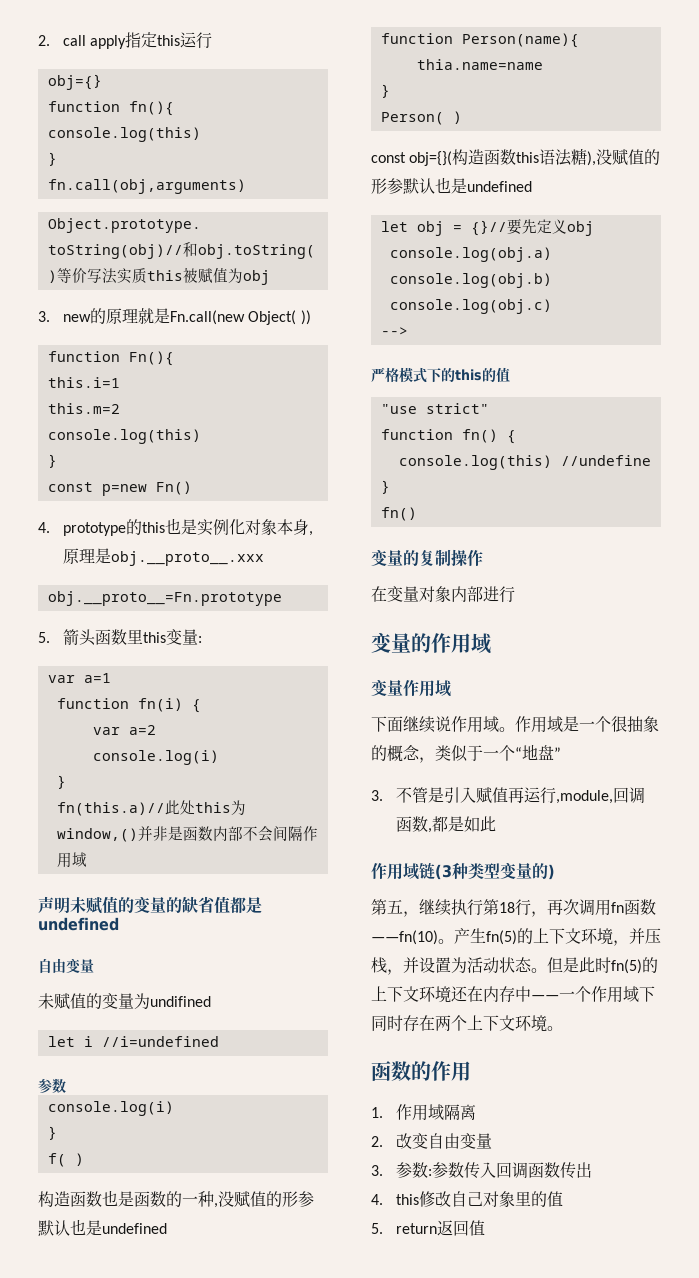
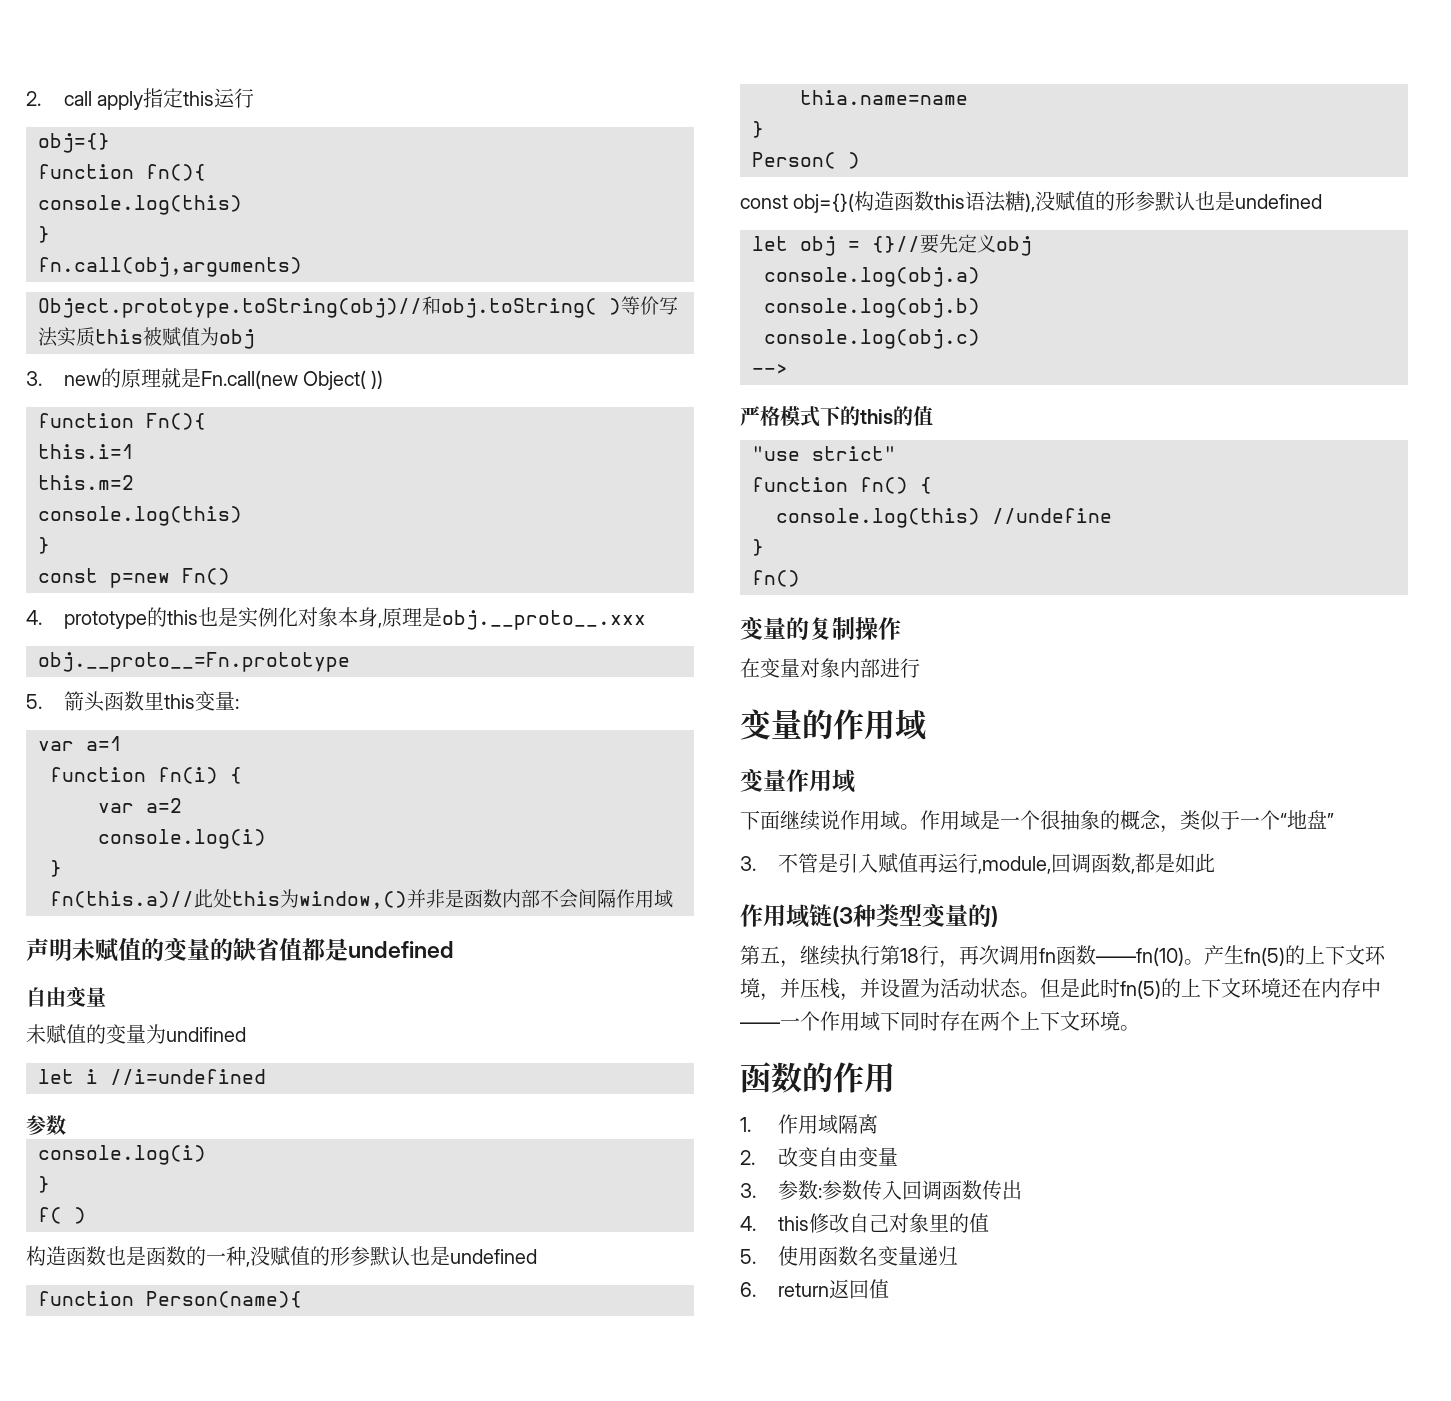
(383, 1228) none -> [777,1246,958,1266] [740,1282,756,1297] 使用函数名变量递归 // 6.

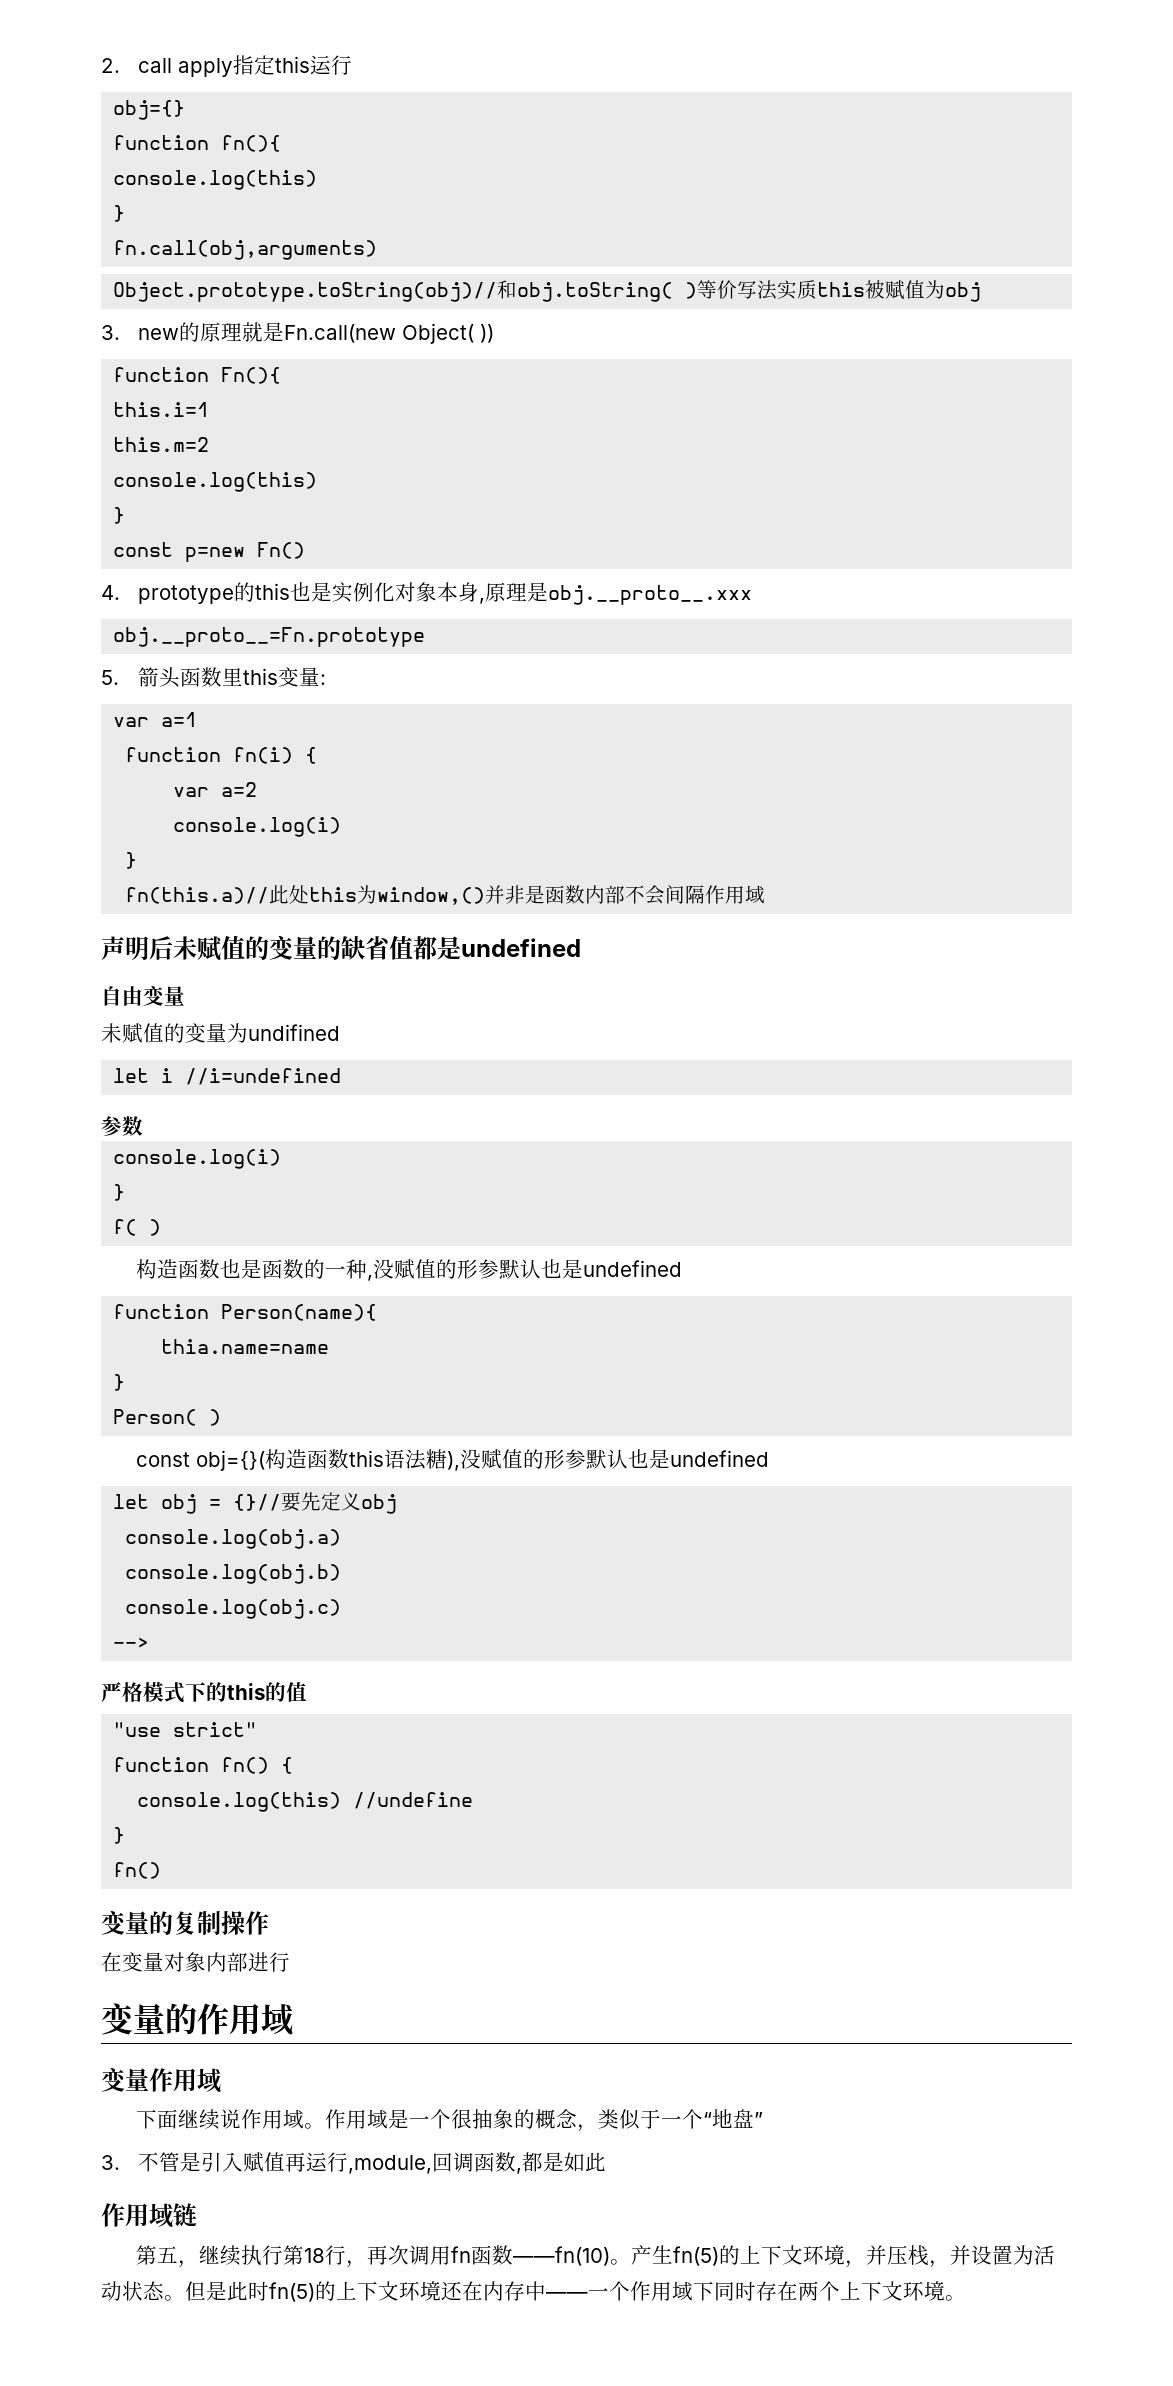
(72, 949) none -> [149,936,173,960] 后
[832,903,998,927] (3种类型变量的) -> (197, 2215) none
[740,1062,895,1093] [740,1114,878,1134] [740,1147,898,1167] [740,1180,1022,1200] [740,1213,989,1233] [740,1246,958,1266] [740,1279,889,1299] // 函数的作用 // 1.作用域隔离 // 2.改变自由变量 // 3.参数:参数传入回调函数传出 // 4. this修改自己对象里的值 // 5.使用函数名变量递归 // 6. return返回值 -> (966, 2298) none

